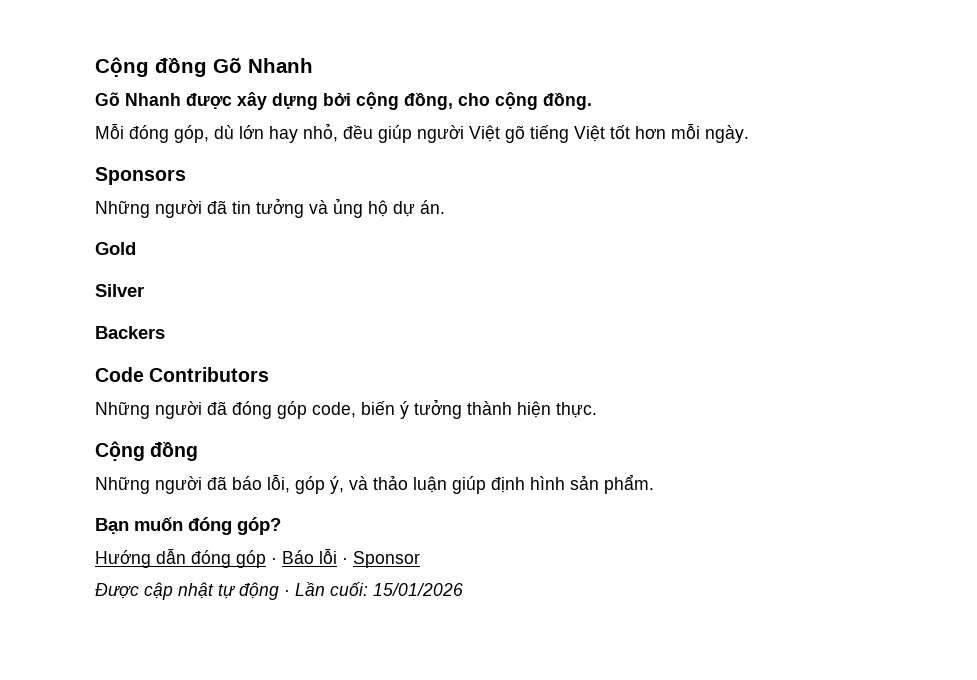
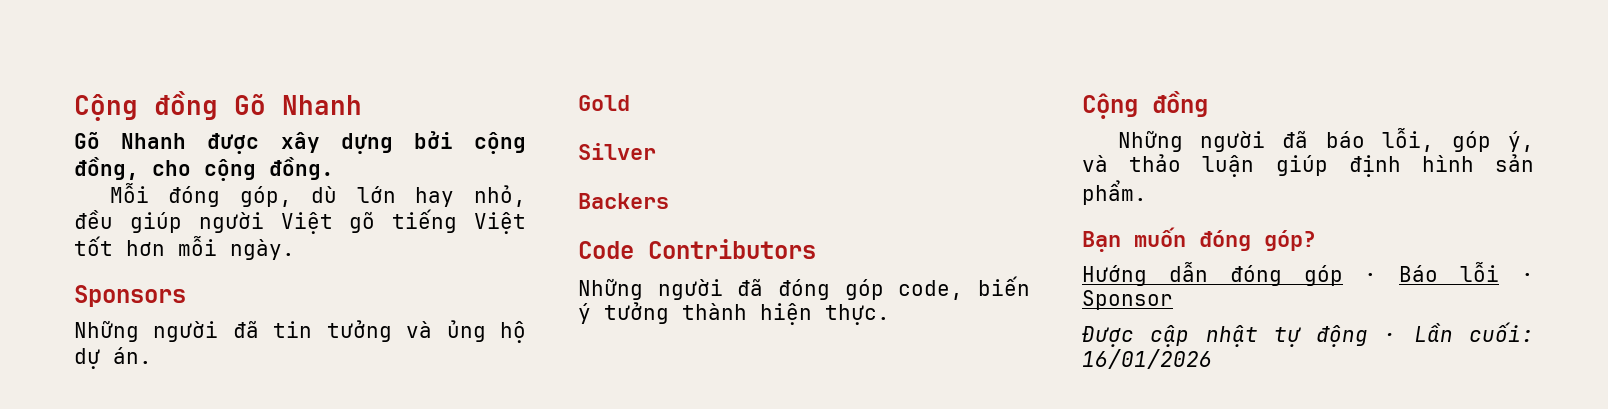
[373,583,463,596] 15/01/2026 -> [1082,349,1212,369] 16/01/2026

